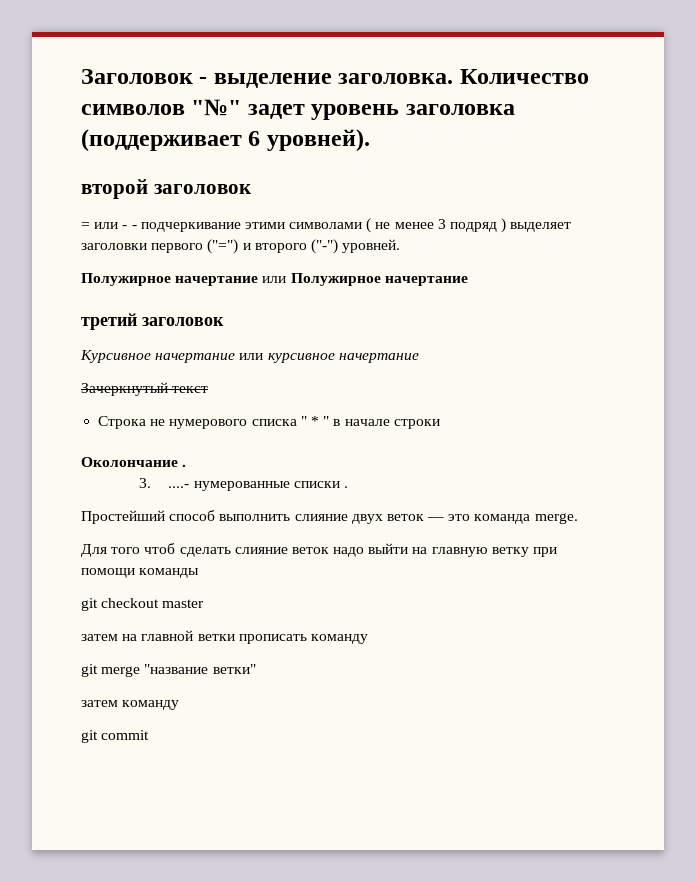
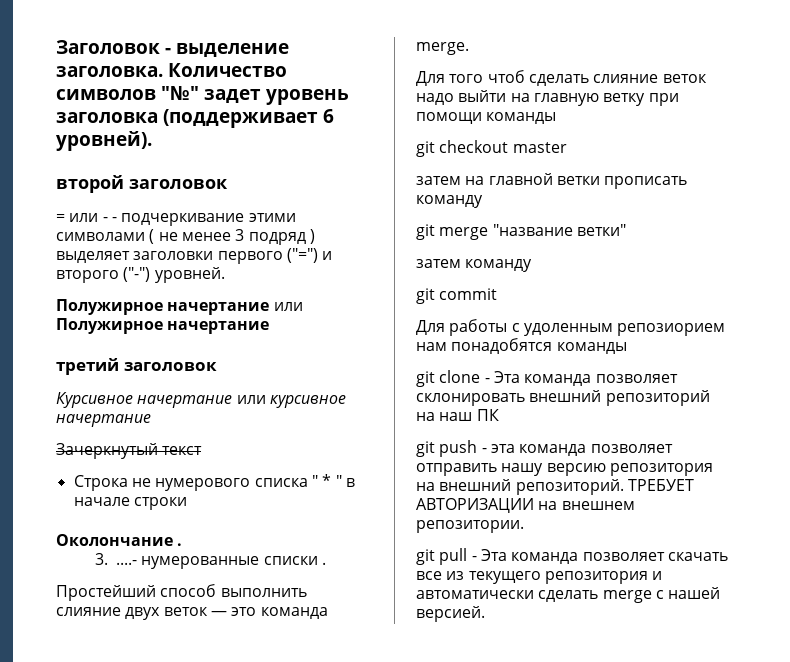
(150, 735) none -> [416,319,726,336] [416,338,627,354] [416,370,678,387] [416,390,710,406] [416,409,499,421] [416,440,673,457] [416,463,713,476] [416,479,694,495] [416,498,635,513] [416,520,524,533] [416,548,728,565] [416,571,663,584] [416,587,721,603] [416,606,485,622] // Для работы с удоленным репозиорием нам понадобятся команды // git clone - Эта команда позволяет склонировать внешний репозиторий на наш ПК // git push - эта команда позволяет отправить нашу версию репозитория на внешний репозиторий. ТРЕБУЕТ АВТОРИЗАЦИИ на внешнем репозитории. // git pull - Эта команда позволяет скачать все из текущего репозитория и автоматически сделать merge с нашей версией.

